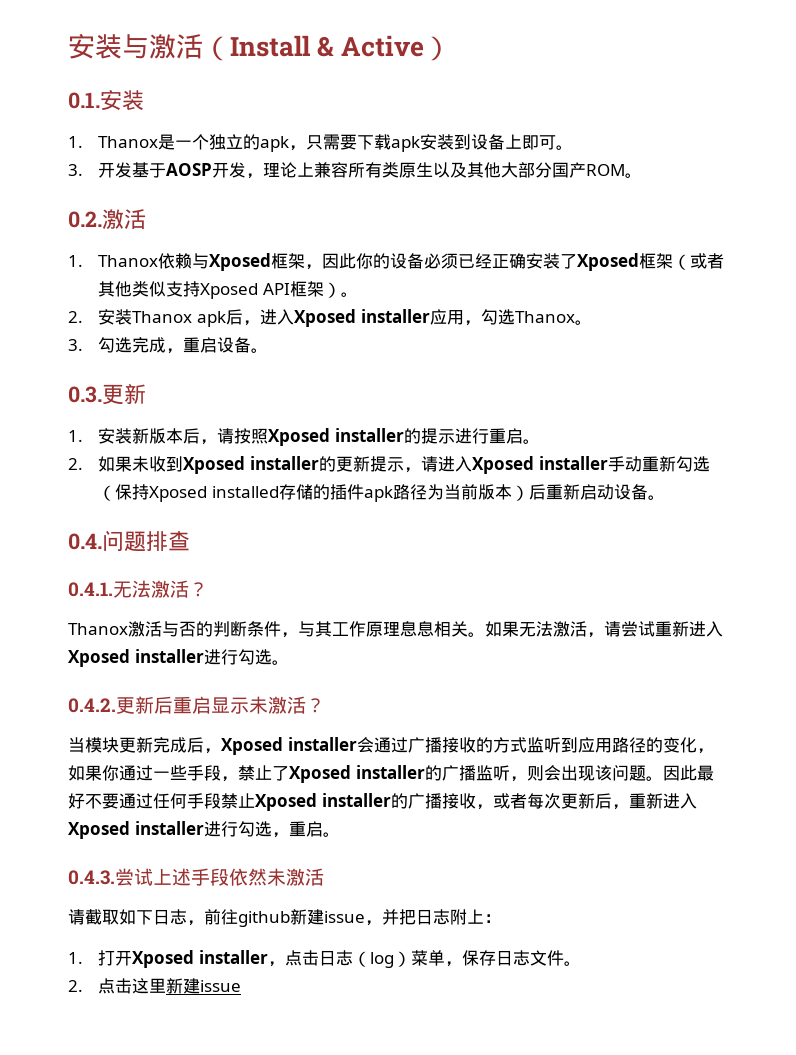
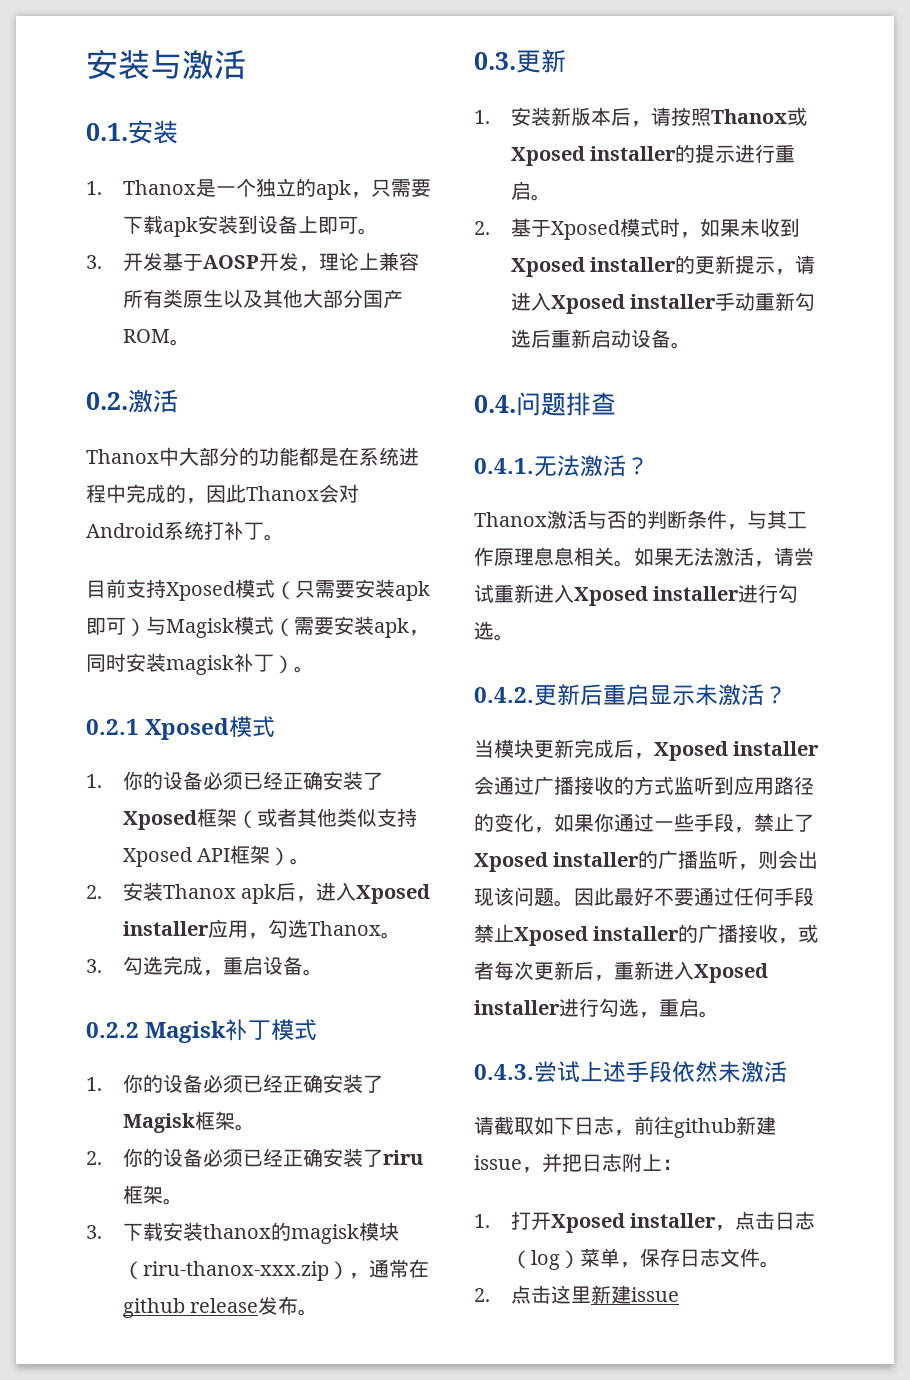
[203,35,452,61] （Install & Active） -> (246, 64) none
[68,253,357,271] 1. Thanox依赖与Xposed框架，因此 -> [86,447,419,466] [86,484,359,504] [86,521,284,541] [86,579,430,601] [86,616,429,638] [86,653,314,675] [86,716,276,740] [86,774,102,788] Thanox中大部分的功能都是在系统进程中完成的，因此Thanox会对Android系统打补丁。 // 目前支持Xposed模式（只需要安装apk即可）与Magisk模式（需要安装apk，同时安装magisk补丁）。 // 0.2.1 Xposed模式 // 1.
(269, 350) none -> [86,1019,318,1043] [86,1074,383,1093] [122,1111,255,1133] [86,1148,423,1167] [122,1185,183,1205] [86,1222,399,1244] [122,1259,429,1281] [122,1296,319,1318] // 0.2.2 Magisk补丁模式 // 1.你的设备必须已经正确安装了Magisk框架。 // 2.你的设备必须已经正确安装了riru框架。 // 3.下载安装thanox的magisk模块（riru-thanox-xxx.zip），通常在github release发布。
(269, 436) none -> [710,107,807,126] Thanox或
(83, 464) none -> [510,218,700,240] 基于Xposed模式时，
[98,484,530,502] （保持Xposed installed存储的插件apk路径为当前版本） -> (531, 338) none

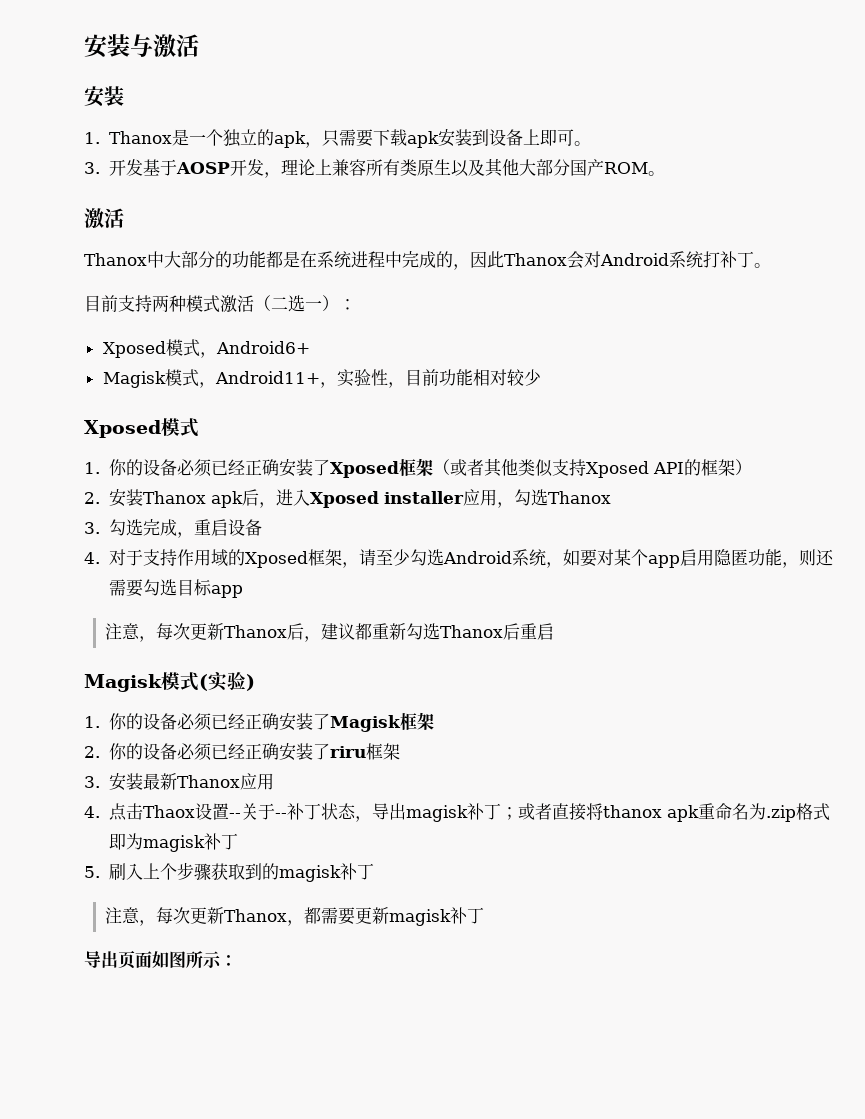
[86,123,128,141] 0.1. -> (199, 45) none
[86,392,128,410] 0.2. -> (665, 173) none
[166,579,430,601] [86,616,429,638] [86,653,314,675] [86,719,139,735] Xposed模式（只需要安装apk即可）与Magisk模式（需要安装apk，同时安装magisk补丁）。 // 0.2.1 -> [152,295,356,313] [102,339,310,358] [102,369,541,388] 两种模式激活（二选一）： // Xposed模式，Android6+ // Magisk模式，Android11+，实验性，目前功能相对较少 //
(231, 855) none -> [683,459,701,476] 的
[290,858,311,865] 。 -> (752, 467) none
[380,932,401,939] 。 -> (611, 497) none
[302,969,323,976] [86,1019,318,1043] 。 // 0.2.2 Magisk补丁模式 -> [84,549,834,568] [108,579,243,598] [105,623,555,642] [84,672,255,692] // 4.对于支持作用域的Xposed框架，请至少勾选Android系统，如要对某个app启用隐匿功能，则还需要勾选目标app // 注意，每次更新Thanox后，建议都重新勾选Thanox后重启 // Magisk模式(实验)
[234,1124,255,1131] 。 -> (434, 721) none
[162,1198,183,1205] [86,1222,399,1244] [122,1259,429,1281] [122,1296,319,1318] [474,49,566,73] [474,107,807,127] [510,144,796,166] [510,181,551,201] [474,218,800,240] [510,255,816,277] [510,292,816,314] [510,329,691,349] [474,392,616,416] [474,455,649,477] [474,510,807,530] [474,547,814,567] [474,584,799,606] [474,621,514,641] [474,684,787,706] [474,739,820,761] [474,776,814,795] [474,813,814,833] [474,850,819,872] [474,887,814,907] [474,924,819,946] [474,961,768,983] [474,998,719,1018] [474,1061,787,1083] [474,1116,776,1138] [474,1153,682,1173] [474,1211,816,1233] [510,1248,780,1270] [474,1285,679,1304] 。 // 3.下载安装thanox的magisk模块（riru-thanox-xxx.zip），通常在github release发布。 // 0.3.更新 // 1.安装新版本后，请按照Thanox或Xposed installer的提示进行重启。 // 2.基于Xposed模式时，如果未收到Xposed installer的更新提示，请进入Xposed installer手动重新勾选后重新启动设备。 // 0.4.问题排查 // 0.4.1.无法激活？ // Thanox激活与否的判断条件，与其工作原理息息相关。如果无法激活，请尝试重新进入Xposed installer进行勾选。 // 0.4.2.更新后重启显示未激活？ // 当模块更新完成后，Xposed installer会通过广播接收的方式监听到应用路径的变化，如果你通过一些手段，禁止了Xposed installer的广播监听，则会出现该问题。因此最好不要通过任何手段禁止Xposed installer的广播接收，或者每次更新后，重新进入Xposed installer进行勾选，重启。 // 0.4.3.尝试上述手段依然未激活 // 请截取如下日志，前往github新建issue，并把日志附上： // 1.打开Xposed installer，点击日志（log）菜单，保存日志文件。 // 2.点击这里新建issue -> [84,773,274,791] [84,803,830,822] [108,833,238,852] [84,862,374,882] [105,907,485,926] [84,950,237,969] // 3.安装最新Thanox应用 // 4.点击Thaox设置--关于--补丁状态，导出magisk补丁；或者直接将thanox apk重命名为.zip格式即为magisk补丁 // 5.刷入上个步骤获取到的magisk补丁 // 注意，每次更新Thanox，都需要更新magisk补丁 // 导出页面如图所示：

